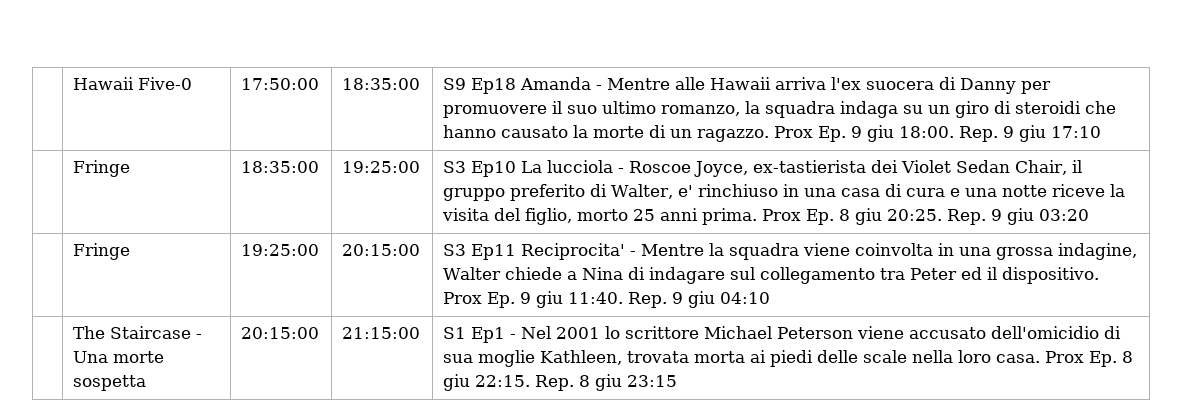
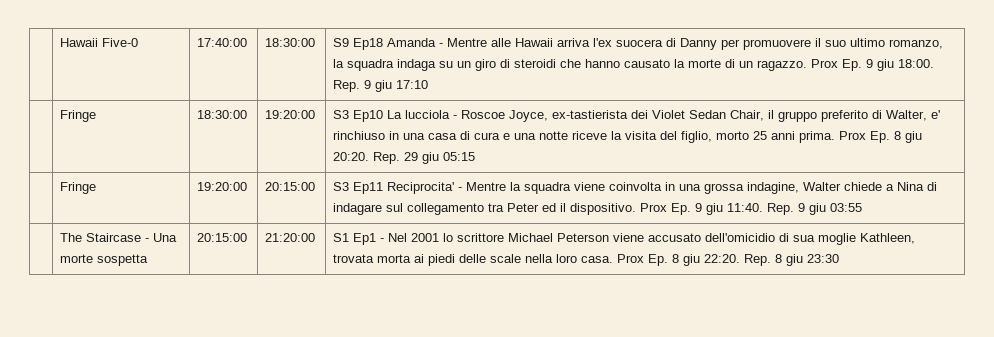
[241,78,320,90] [342,78,421,90] 17:50:00 | 18:35:00 -> [197,38,248,47] [265,38,316,47] 17:40:00 | 18:30:00
[241,161,320,173] [342,161,421,173] 18:35:00 | 19:25:00 -> [197,110,248,119] [265,110,316,119] 18:30:00 | 19:20:00
[887,208,1090,225] [73,243,131,260] [241,244,320,256] 20:25. Rep. 9 giu 03:20 // | Fringe | 19:25:00 -> [333,152,476,164] [60,182,97,194] [197,182,248,191] 20:20. Rep. 29 giu 05:15 // | Fringe | 19:20:00
[720,292,771,304] 04:10 -> [830,203,863,212] 03:55
[342,327,421,339] 21:15:00 -> [265,233,316,242] 21:20:00
[475,375,531,387] 22:15. -> [704,254,741,263] 22:20.
[627,375,678,387] 23:15 -> [807,254,840,263] 23:30

